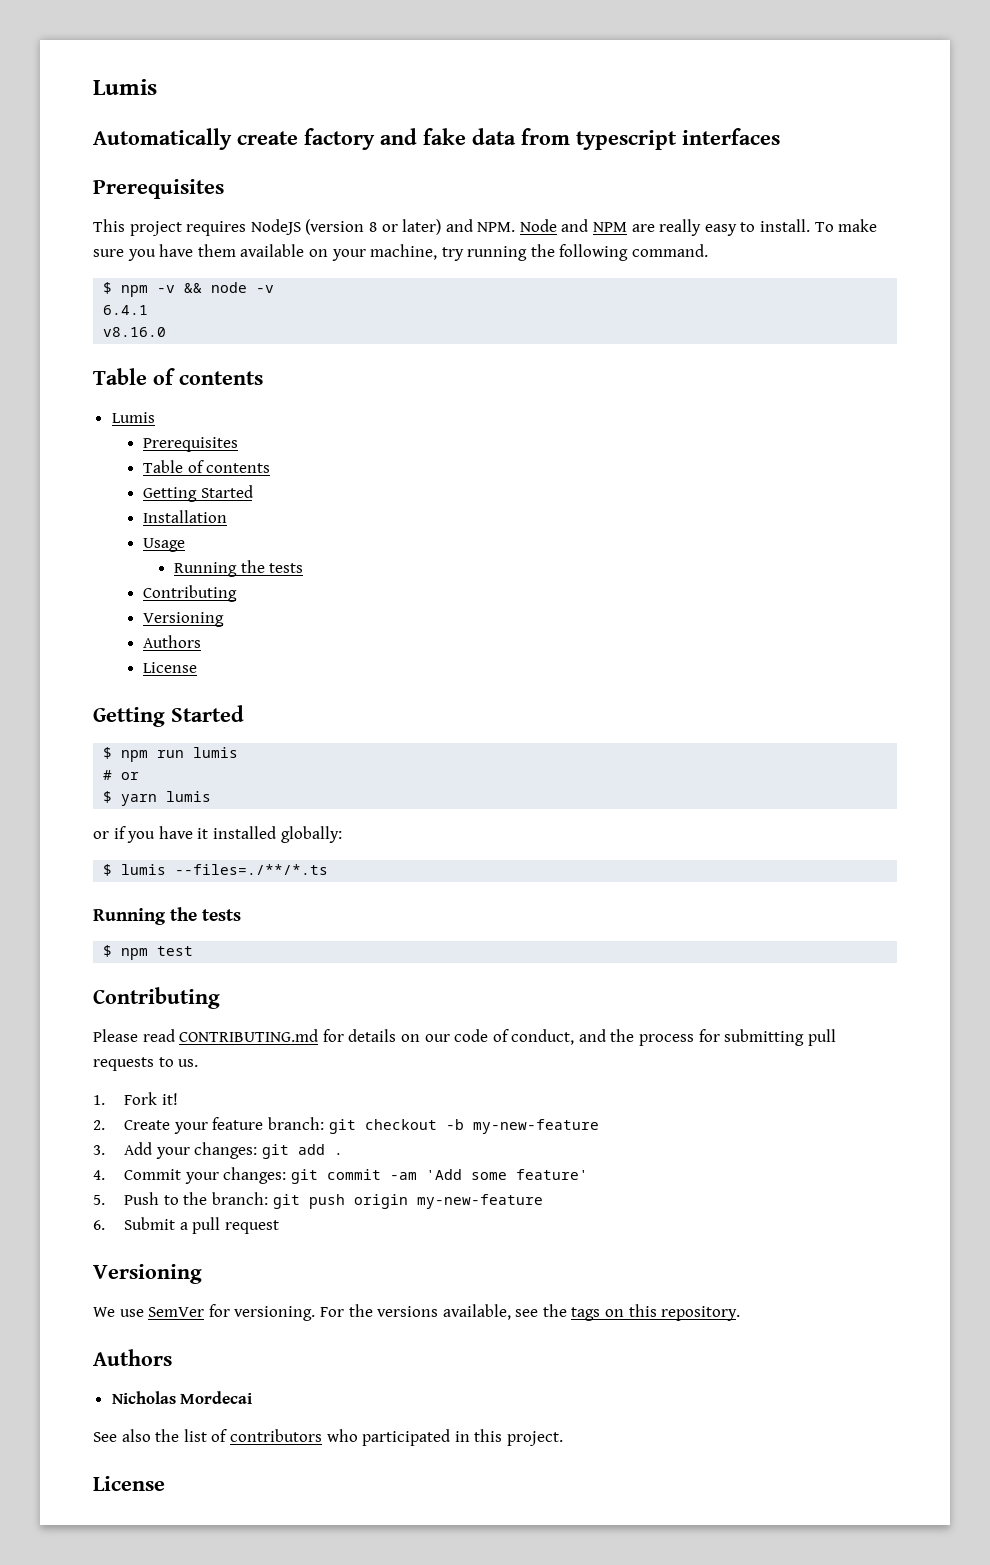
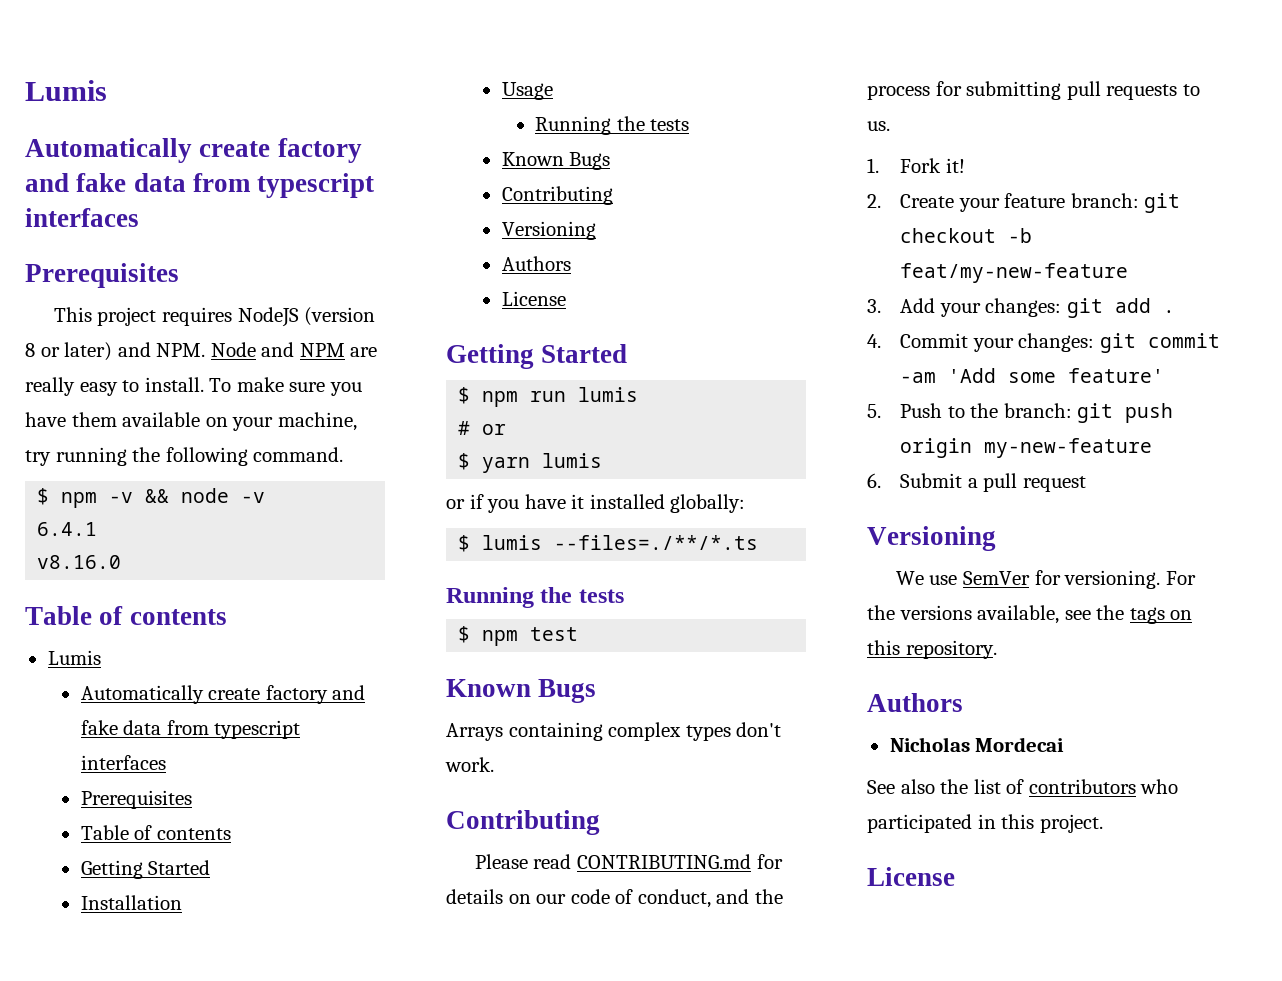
(155, 417) none -> [80,685,366,704] [80,720,301,739] [80,755,166,770] // Automatically create factory and fake data from typescript interfaces
(304, 568) none -> [501,152,611,170] // Known Bugs
(194, 951) none -> [446,679,597,703] [446,722,782,741] [445,757,494,772] // Known Bugs // Arrays containing complex types don't work.
[472,1119,599,1134] my-new-feature -> [900,263,1129,283] feat/my-new-feature

